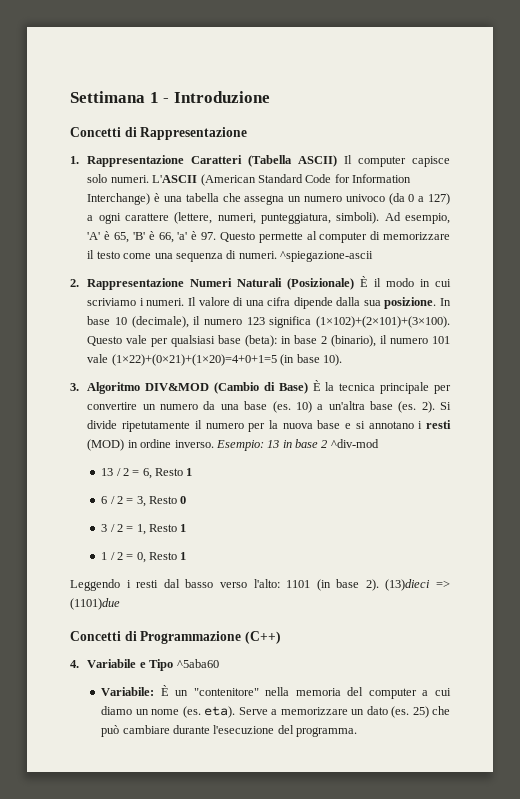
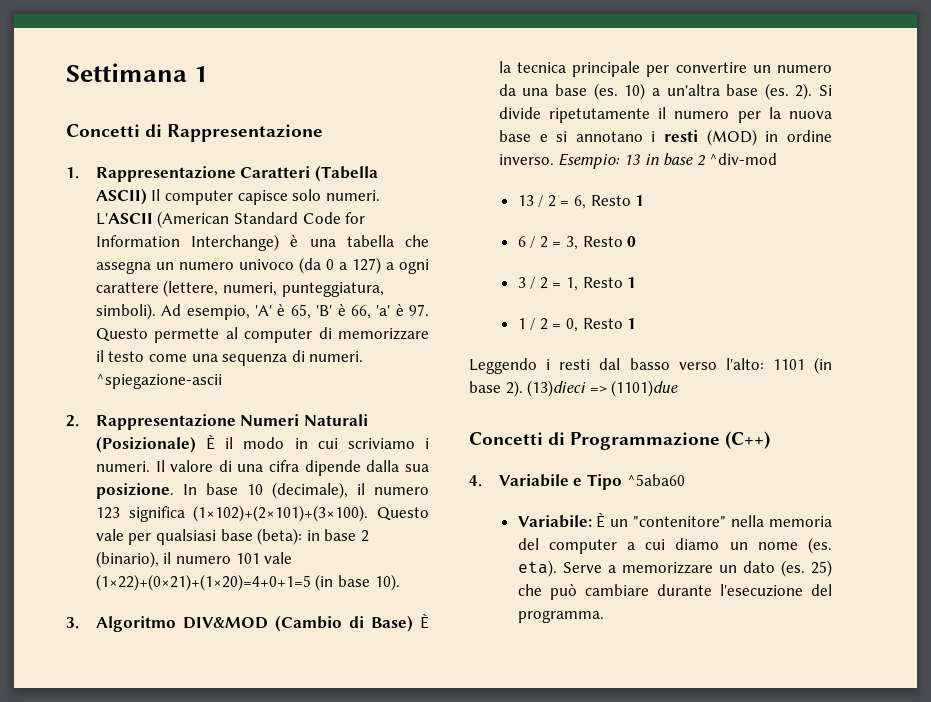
[163,91,270,103] - Introduzione -> (209, 74) none

